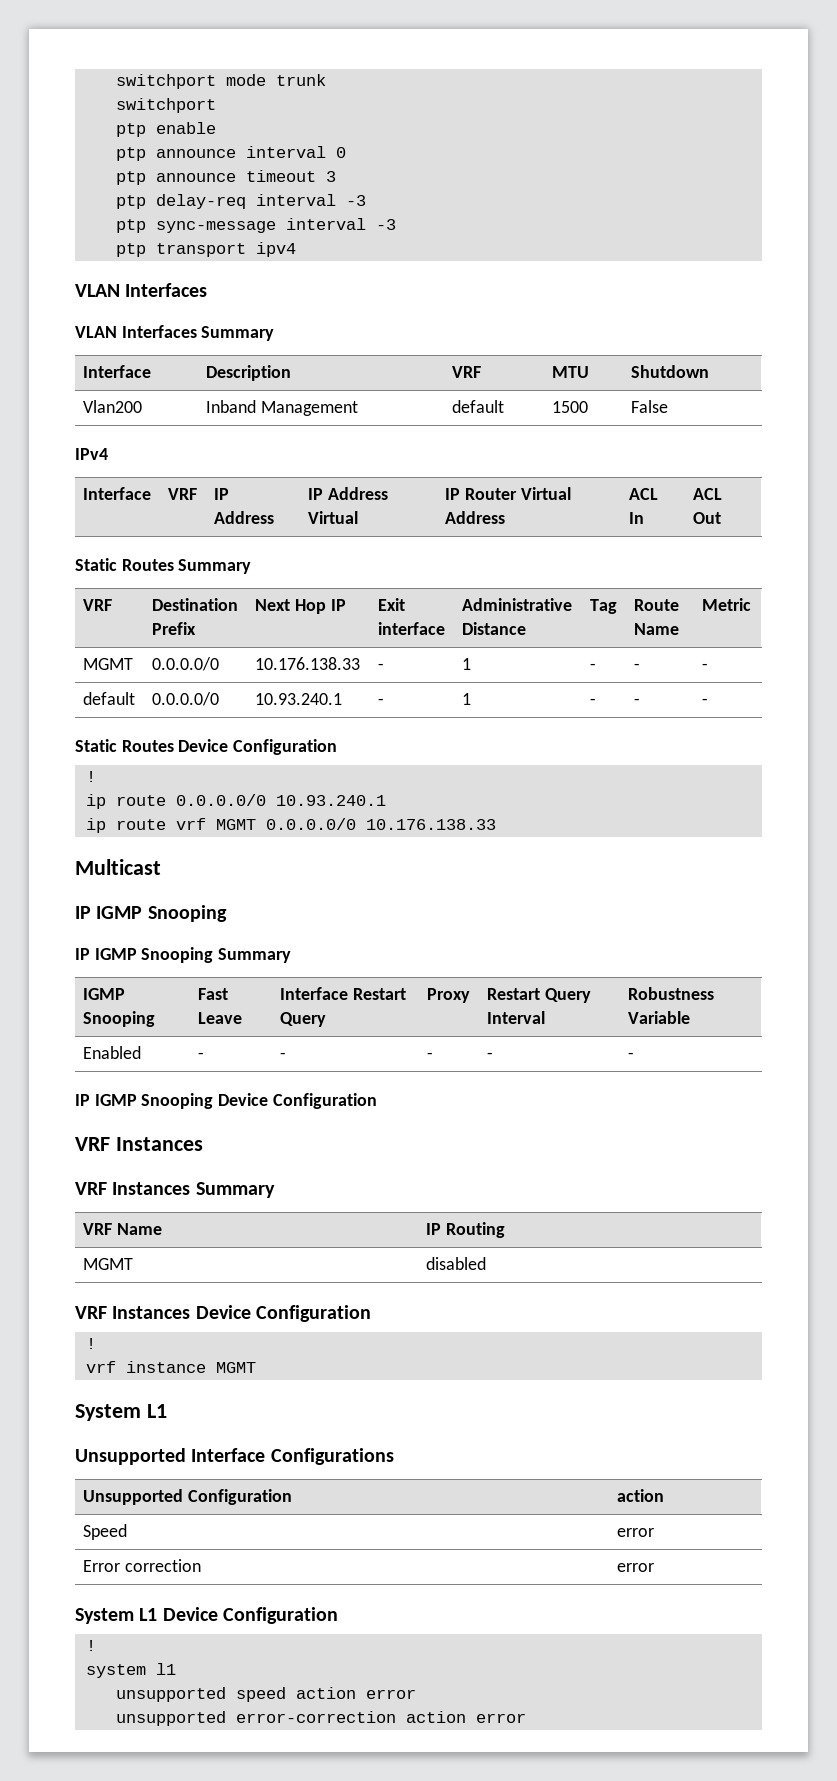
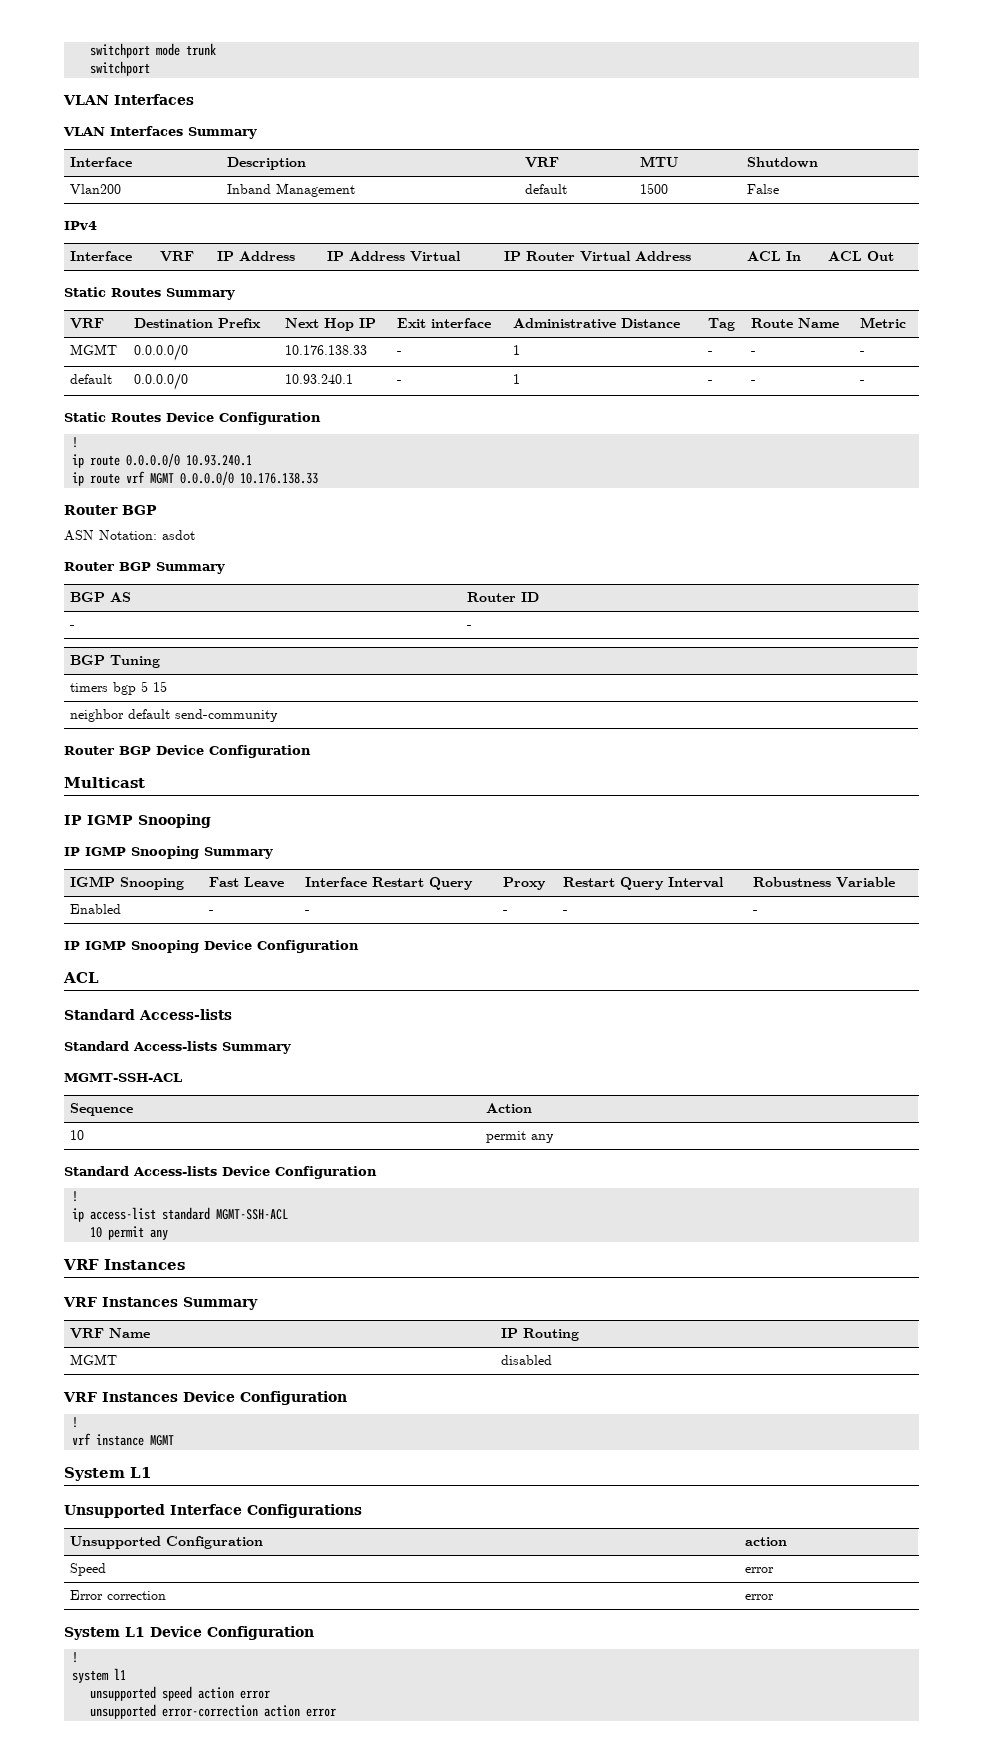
[115,122,216,137] [115,146,346,161] [115,170,336,185] [115,194,366,209] [115,218,396,233] [115,242,296,257] // ptp enable // ptp announce interval 0 // ptp announce timeout 3 // ptp delay-req interval -3 // ptp sync-message interval -3 // ptp transport ipv4 -> (151, 68) none
(496, 824) none -> [64,505,157,515] [64,530,195,541] [64,562,225,574] [69,592,131,602] [466,592,539,602] [69,625,75,629] [466,625,472,629] [69,655,160,668] [69,681,167,695] [69,709,278,722] [64,745,311,758] // Router BGP // ASN Notation: asdot // Router BGP Summary // BGP AS | Router ID // - | - // BGP Tuning // timers bgp 5 15 // neighbor default send-community // Router BGP Device Configuration
(377, 1101) none -> [63,972,99,983] [64,1009,232,1020] [64,1041,291,1054] [64,1073,182,1082] [69,1103,133,1116] [485,1103,532,1113] [69,1130,84,1140] [485,1131,554,1143] [64,1166,377,1179] [72,1191,79,1202] [72,1207,289,1222] [90,1226,169,1240] // ACL // Standard Access-lists // Standard Access-lists Summary // MGMT-SSH-ACL // Sequence | Action // 10 | permit any // Standard Access-lists Device Configuration // ! // ip access-list standard MGMT-SSH-ACL // 10 permit any

